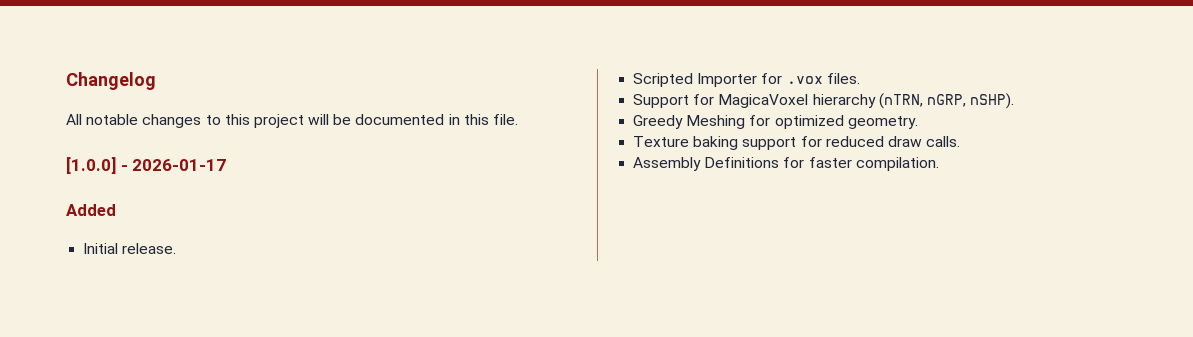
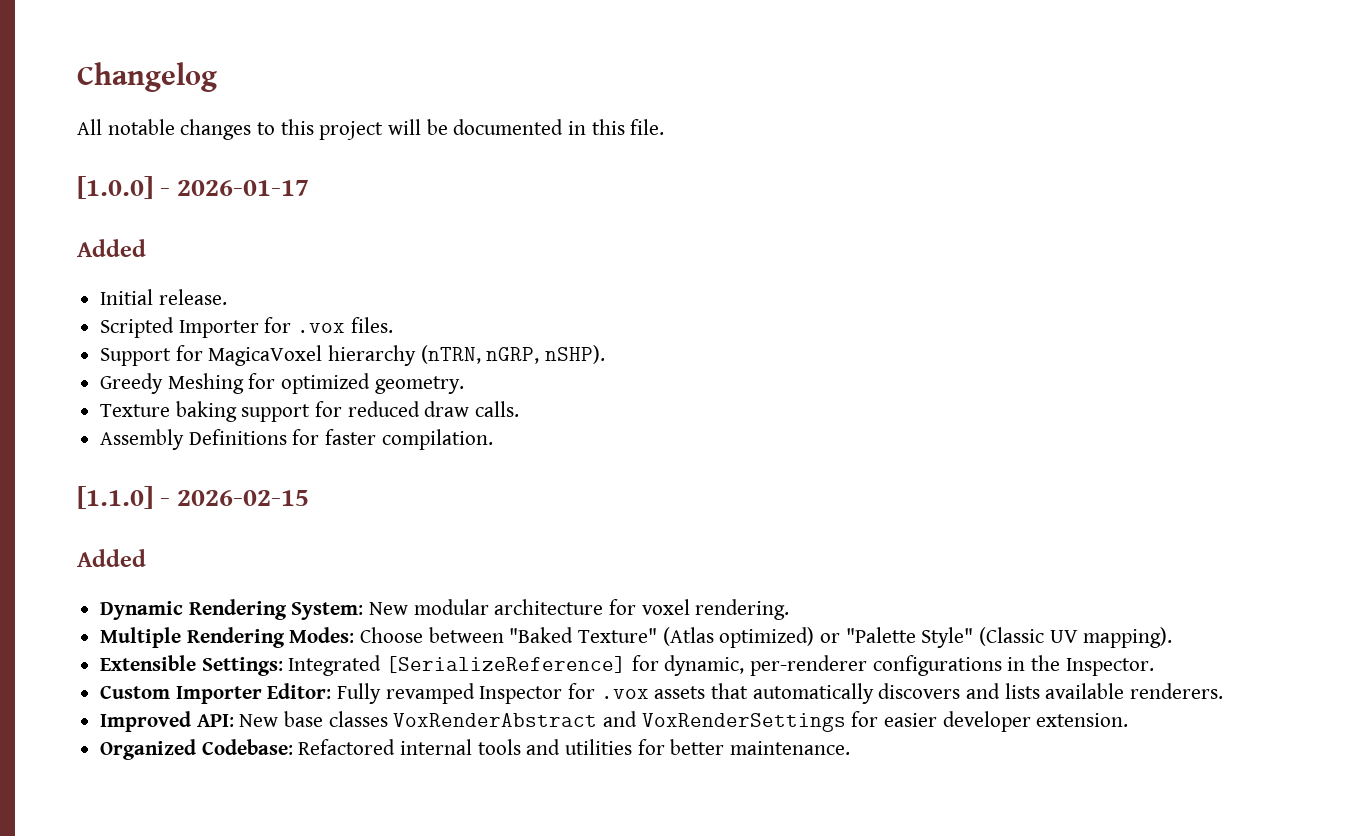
(939, 164) none -> [77,486,310,509] [77,549,146,567] [100,599,790,620] [100,627,1173,648] [100,655,1154,676] [100,683,1224,704] [100,711,1129,732] [100,739,851,760] // [1.1.0] - 2026-02-15 // Added // Dynamic Rendering System: New modular architecture for voxel rendering. // Multiple Rendering Modes: Choose between "Baked Texture" (Atlas optimized) or "Palette Style" (Classic UV mapping). // Extensible Settings: Integrated [SerializeReference] for dynamic, per-renderer configurations in the Inspector. // Custom Importer Editor: Fully revamped Inspector for .vox assets that automatically discovers and lists available renderers. // Improved API: New base classes VoxRenderAbstract and VoxRenderSettings for easier developer extension. // Organized Codebase: Refactored internal tools and utilities for better maintenance.

